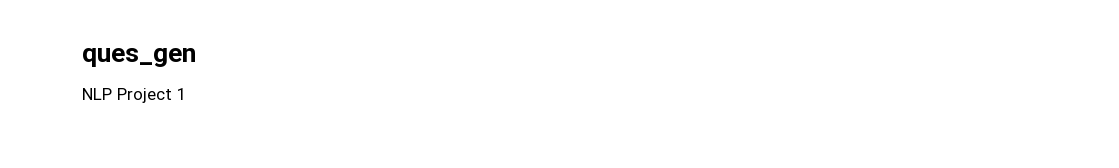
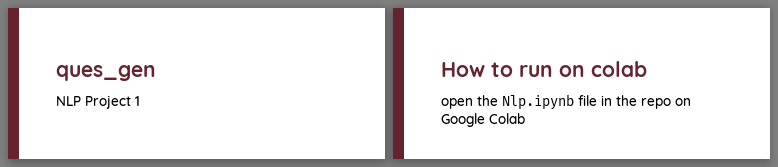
(187, 94) none -> [441,61,647,77] [441,94,691,110] [441,113,525,127] // How to run on colab // open the Nlp.ipynb file in the repo on Google Colab

